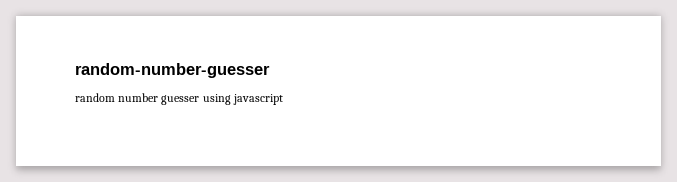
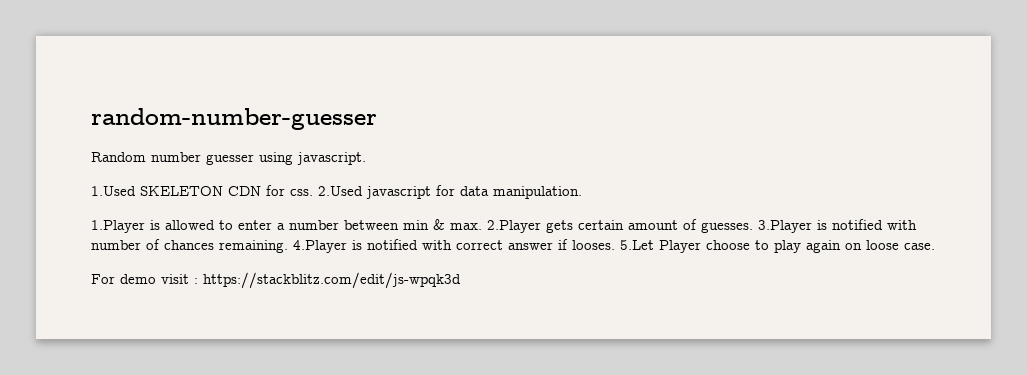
[75,93,115,102] random -> [91,152,146,162] Random
[232,94,283,105] javascript -> [297,152,366,165] [91,185,582,199] [91,219,917,233] [91,239,935,253] [91,272,461,289] javascript. // 1.Used SKELETON CDN for css. 2.Used javascript for data manipulation. // 1.Player is allowed to enter a number between min & max. 2.Player gets certain amount of guesses. 3.Player is notified with number of chances remaining. 4.Player is notified with correct answer if looses. 5.Let Player choose to play again on loose case. // For demo visit : https://stackblitz.com/edit/js-wpqk3d

